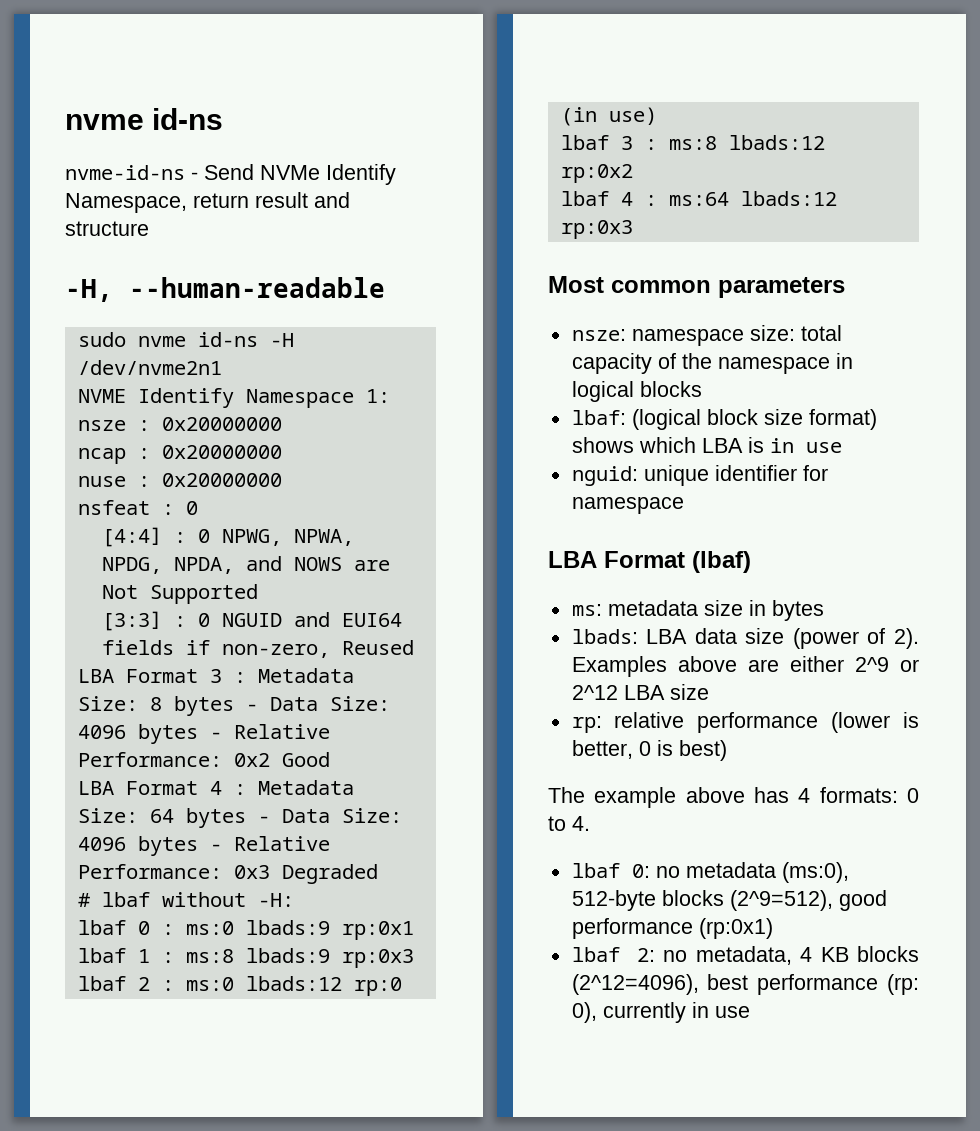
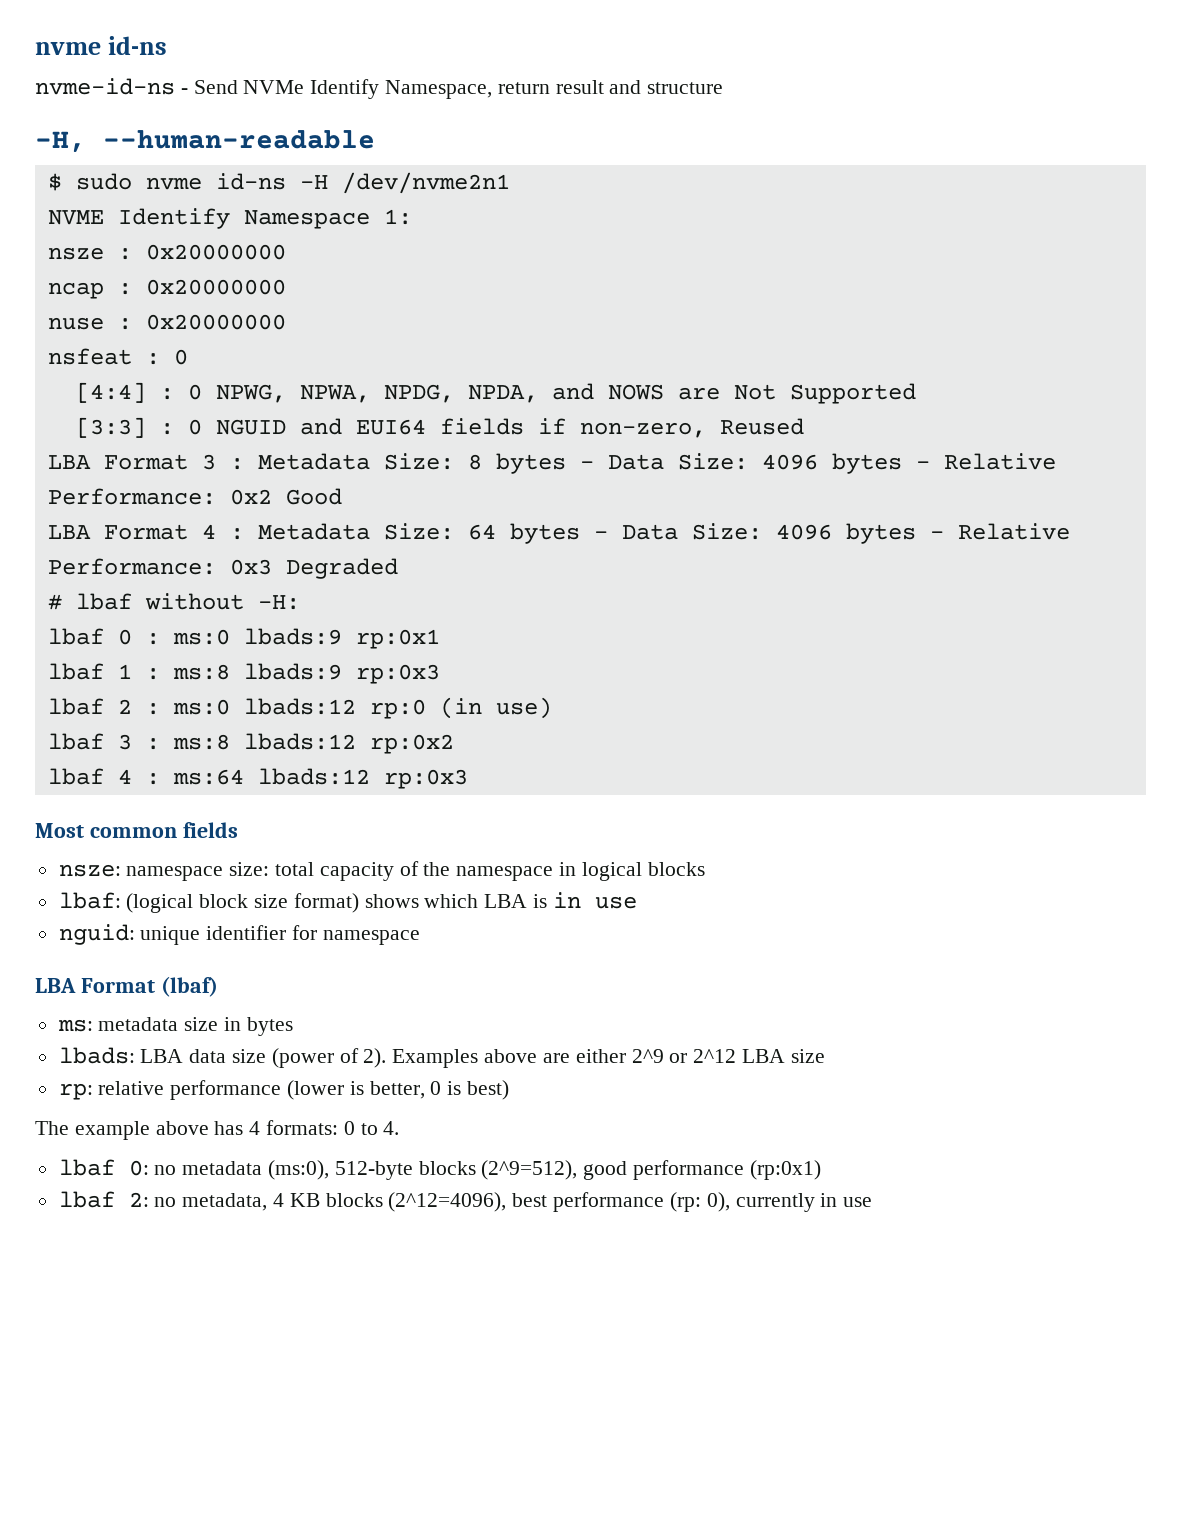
(385, 287) none -> [47,173,62,191] $
[718,277,845,298] parameters -> [182,822,238,838] fields

